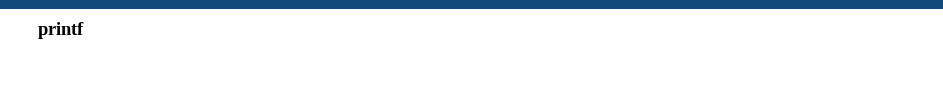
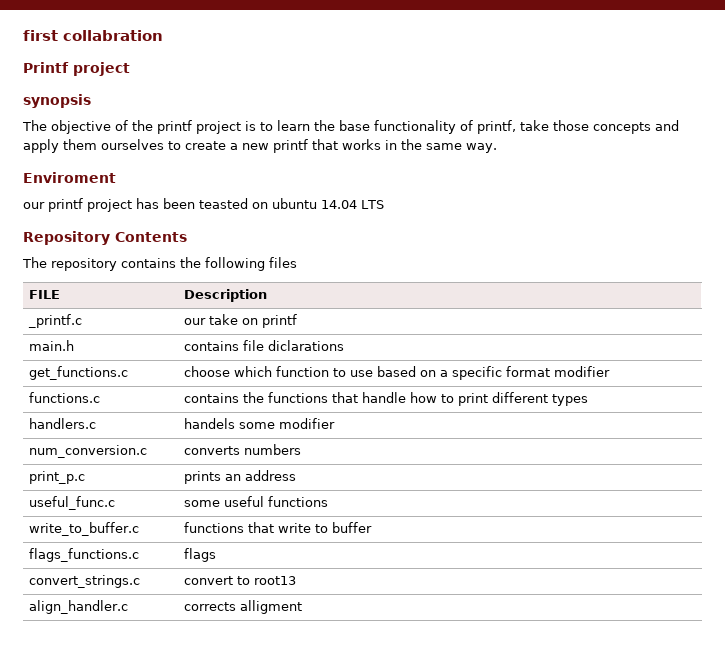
[38,22,84,39] printf -> [23,30,163,41] [23,62,130,76] [23,94,91,108] [22,120,679,134] [23,139,497,153] [23,172,116,183] [23,198,384,212] [23,231,187,245] [22,257,297,271] [29,290,61,299] [184,289,268,302] [28,314,83,328] [184,314,298,328] [29,340,75,351] [184,340,345,351] [29,366,129,380] [184,366,611,380] [29,392,101,403] [184,392,589,406] [29,418,97,429] [184,418,336,429] [29,445,148,458] [184,444,302,455] [29,471,86,484] [184,470,297,484] [29,496,116,510] [184,496,329,507] [29,522,140,536] [184,522,373,533] [29,548,140,562] [184,548,217,562] [29,575,141,588] [184,576,297,585] [29,600,129,614] [184,600,303,614] first collabration // Printf project // synopsis // The objective of the printf project is to learn the base functionality of printf, take those concepts and apply them ourselves to create a new printf that works in the same way. // Enviroment // our printf project has been teasted on ubuntu 14.04 LTS // Repository Contents // The repository contains the following files // FILE | Description // _printf.c | our take on printf // main.h | contains file diclarations // get_functions.c | choose which function to use based on a specific format modifier // functions.c | contains the functions that handle how to print different types // handlers.c | handels some modifier // num_conversion.c | converts numbers // print_p.c | prints an address // useful_func.c | some useful functions // write_to_buffer.c | functions that write to buffer // flags_functions.c | flags // convert_strings.c | convert to root13 // align_handler.c | corrects alligment

